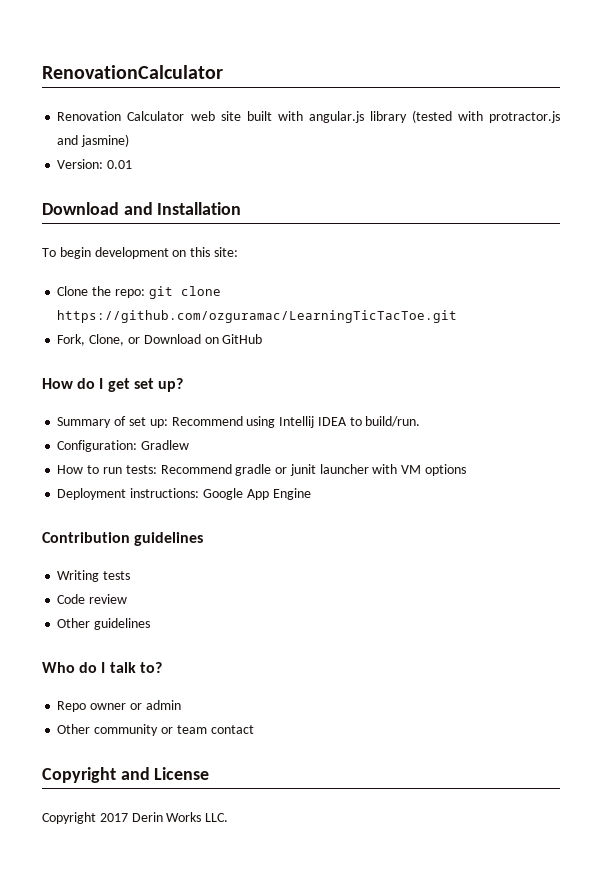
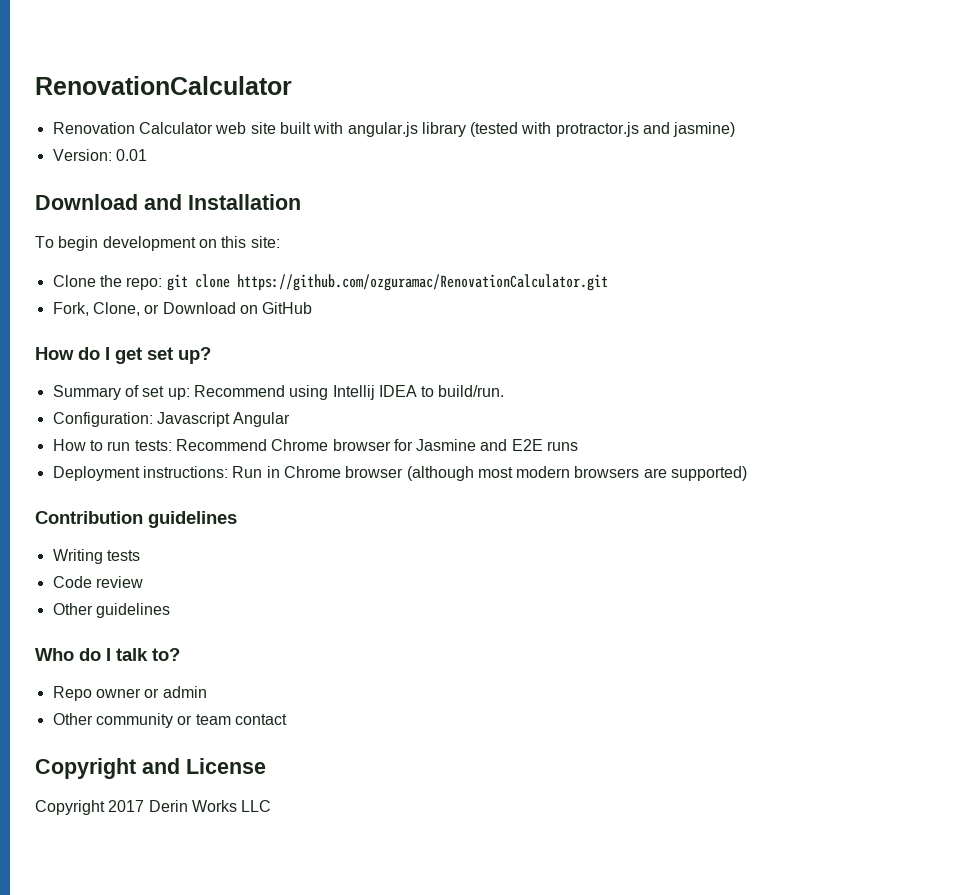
[57,310,458,323] https://github.com/ozguramac/LearningTicTacToe.git -> [236,274,608,291] https://github.com/ozguramac/RenovationCalculator.git
[141,440,190,450] Gradlew -> [156,412,291,427] Javascript Angular
[235,464,466,476] [57,488,311,500] gradle or junit launcher with VM options // Deployment instructions: Google App Engine -> [271,439,579,451] [52,466,748,481] Chrome browser for Jasmine and E2E runs // Deployment instructions: Run in Chrome browser (although most modern browsers are supported)
[205,813,229,822] LLC. -> [241,800,272,812] LLC

